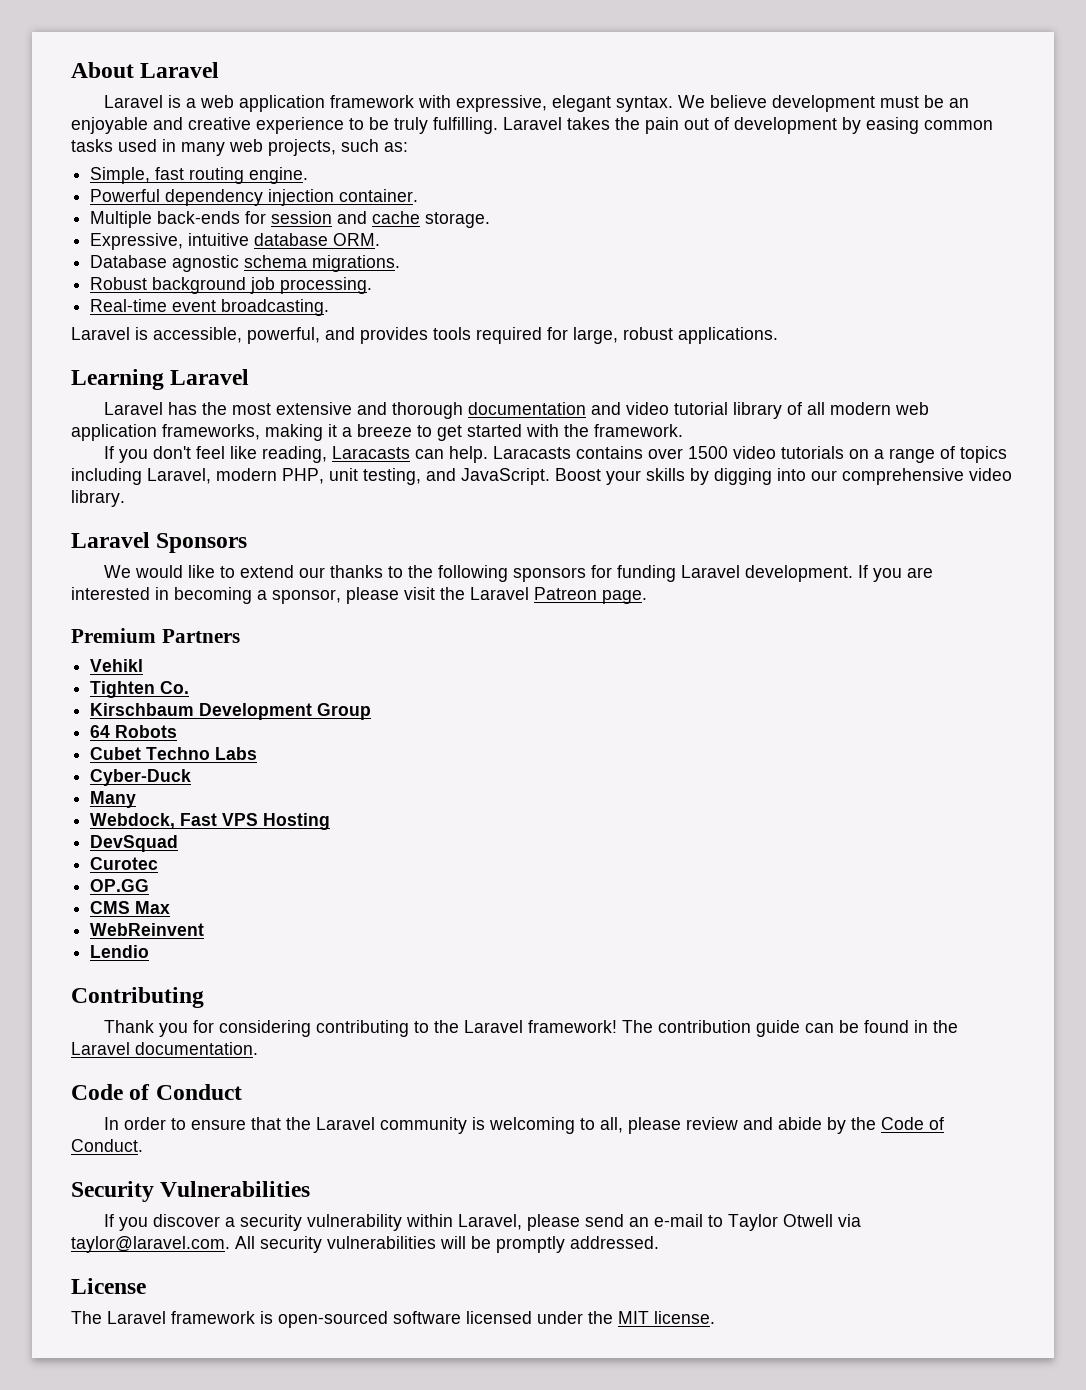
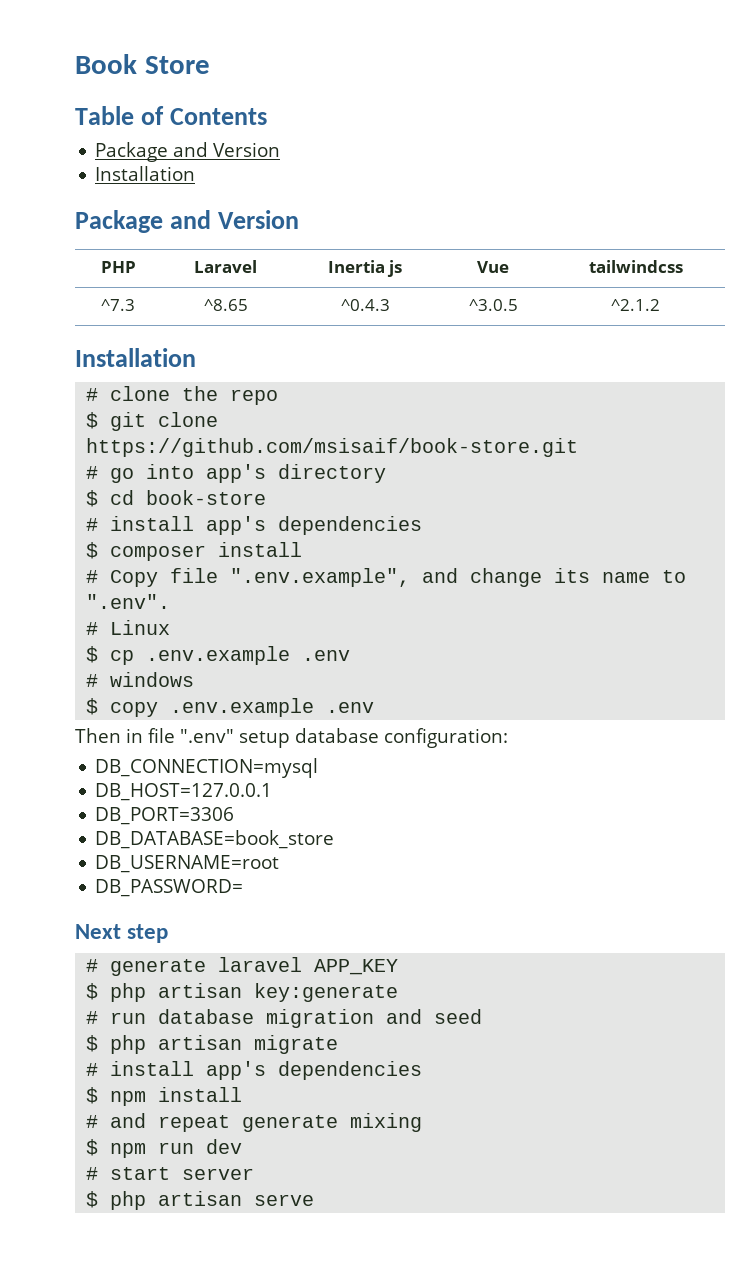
[71,62,220,78] [103,95,969,112] [71,117,993,134] [71,139,408,156] [90,167,309,184] [90,189,419,206] [90,211,491,228] [90,233,381,250] [90,255,401,272] [90,277,373,294] [90,299,330,316] [71,327,778,344] [71,369,250,390] [103,402,929,419] [71,424,683,441] [103,446,1007,463] [71,468,1012,485] [71,490,125,507] [71,532,248,553] [103,565,933,582] [71,587,647,604] [71,628,240,643] [90,659,144,672] [90,681,190,698] [90,703,372,720] [90,725,178,738] [90,747,258,760] [90,769,192,786] [90,791,137,808] [90,813,331,830] [90,835,179,852] [90,857,159,870] [90,879,150,892] [90,901,171,914] [90,923,205,936] [90,945,150,958] [71,987,204,1008] [103,1020,958,1037] [71,1042,258,1055] [71,1084,242,1100] [103,1117,944,1134] [71,1139,143,1152] [71,1181,311,1202] [103,1214,861,1231] [71,1236,659,1253] [71,1278,146,1294] [71,1311,715,1328] About Laravel // Laravel is a web application framework with expressive, elegant syntax. We believe development must be an enjoyable and creative experience to be truly fulfilling. Laravel takes the pain out of development by easing common tasks used in many web projects, such as: // Simple, fast routing engine. // Powerful dependency injection container. // Multiple back-ends for session and cache storage. // Expressive, intuitive database ORM. // Database agnostic schema migrations. // Robust background job processing. // Real-time event broadcasting. // Laravel is accessible, powerful, and provides tools required for large, robust applications. // Learning Laravel // Laravel has the most extensive and thorough documentation and video tutorial library of all modern web application frameworks, making it a breeze to get started with the framework. // If you don't feel like reading, Laracasts can help. Laracasts contains over 1500 video tutorials on a range of topics including Laravel, modern PHP, unit testing, and JavaScript. Boost your skills by digging into our comprehensive video library. // Laravel Sponsors // We would like to extend our thanks to the following sponsors for funding Laravel development. If you are interested in becoming a sponsor, please visit the Laravel Patreon page. // Premium Partners // Vehikl // Tighten Co. // Kirschbaum Development Group // 64 Robots // Cubet Techno Labs // Cyber-Duck // Many // Webdock, Fast VPS Hosting // DevSquad // Curotec // OP.GG // CMS Max // WebReinvent // Lendio // Contributing // Thank you for considering contributing to the Laravel framework! The contribution guide can be found in the Laravel documentation. // Code of Conduct // In order to ensure that the Laravel community is welcoming to all, please review and abide by the Code of Conduct. // Security Vulnerabilities // If you discover a security vulnerability within Laravel, please send an e-mail to Taylor Otwell via taylor@laravel.com. All security vulnerabilities will be promptly addressed. // License // The Laravel framework is open-sourced software licensed under the MIT license. -> [75,54,210,74] [75,106,267,125] [95,142,281,162] [95,166,196,181] [75,210,299,233] [100,261,136,273] [194,260,257,273] [327,260,403,277] [477,261,509,273] [588,260,683,273] [101,299,135,311] [203,299,248,311] [340,299,390,311] [468,299,518,311] [611,299,660,311] [75,348,196,367] [86,386,279,405] [86,412,219,431] [86,438,579,457] [86,464,387,483] [86,490,267,507] [86,516,423,535] [86,542,303,561] [86,568,687,587] [86,594,171,609] [86,620,171,635] [86,646,351,665] [86,672,195,687] [86,698,375,717] [75,728,509,748] [95,758,319,778] [95,783,273,801] [95,807,235,825] [95,830,335,849] [95,855,280,873] [95,879,244,897] [75,924,169,943] [86,957,399,976] [86,983,399,1002] [86,1009,483,1028] [86,1035,339,1054] [86,1061,423,1080] [86,1087,243,1106] [86,1113,423,1132] [86,1139,243,1158] [86,1167,255,1180] [86,1191,315,1210] Book Store // Table of Contents // Package and Version // Installation // Package and Version // PHP | Laravel | Inertia js | Vue | tailwindcss // ^7.3 | ^8.65 | ^0.4.3 | ^3.0.5 | ^2.1.2 // Installation // # clone the repo // $ git clone https://github.com/msisaif/book-store.git // # go into app's directory // $ cd book-store // # install app's dependencies // $ composer install // # Copy file ".env.example", and change its name to ".env". // # Linux // $ cp .env.example .env // # windows // $ copy .env.example .env // Then in file ".env" setup database configuration: // DB_CONNECTION=mysql // DB_HOST=127.0.0.1 // DB_PORT=3306 // DB_DATABASE=book_store // DB_USERNAME=root // DB_PASSWORD= // Next step // # generate laravel APP_KEY // $ php artisan key:generate // # run database migration and seed // $ php artisan migrate // # install app's dependencies // $ npm install // # and repeat generate mixing // $ npm run dev // # start server // $ php artisan serve

